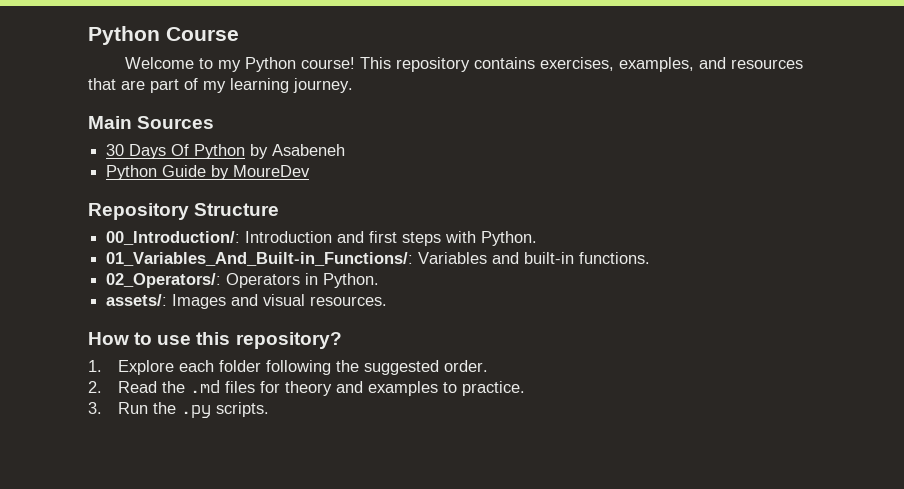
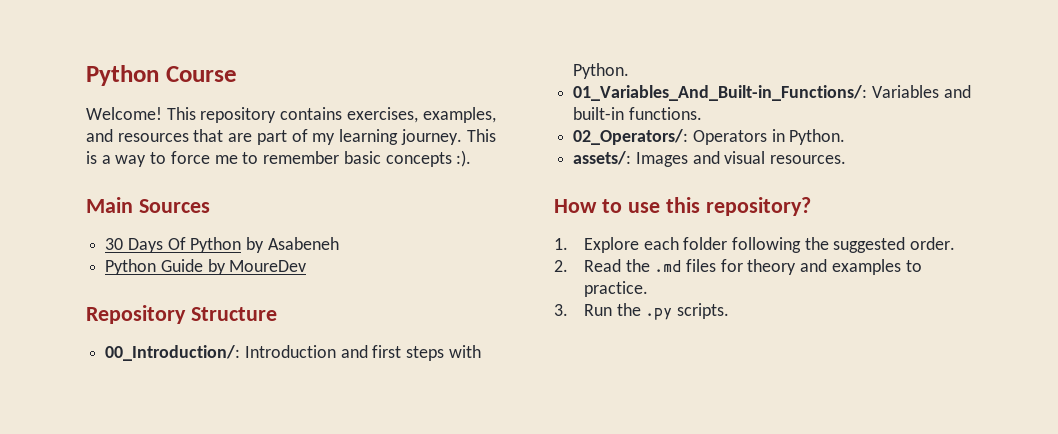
[125,57,356,72] Welcome to my Python course! -> [86,107,162,120] Welcome!
(353, 85) none -> [466,129,496,142] [86,150,472,167] This is a way to force me to remember basic concepts :).

